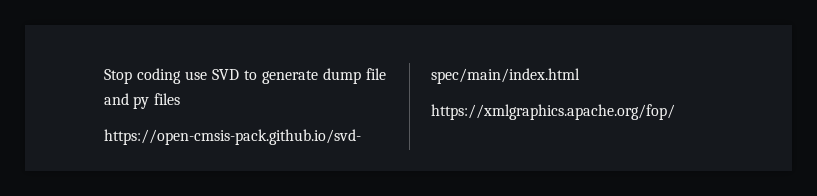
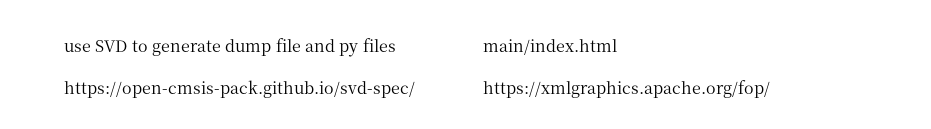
[104,68,181,84] Stop coding -> (64, 47) none

